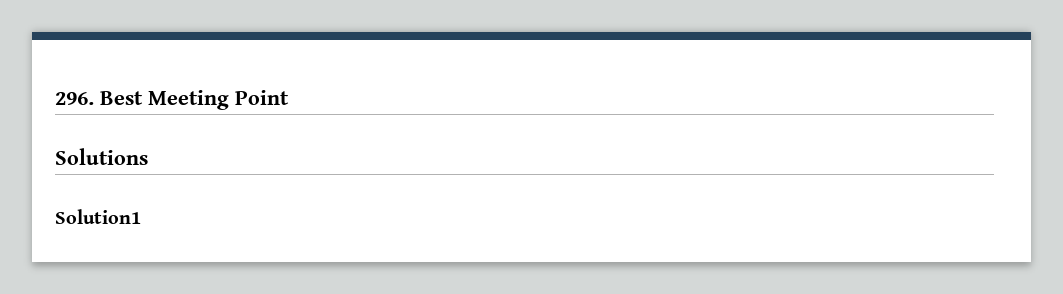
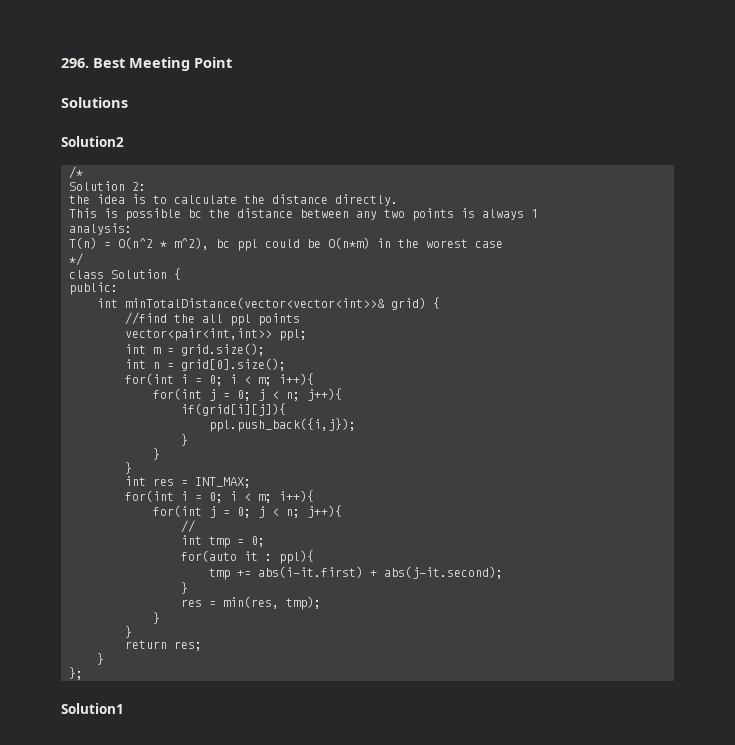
(148, 156) none -> [61,136,124,147] [68,166,83,179] [68,181,146,191] [68,194,398,206] [68,208,538,221] [68,223,132,235] [68,237,503,251] [68,253,83,266] [68,268,181,280] [68,282,118,295] [96,297,440,310] [124,312,300,326] [124,328,307,341] [124,343,265,356] [124,358,286,371] [124,373,314,386] [152,388,342,401] [180,403,286,416] [208,418,356,432] [180,434,188,446] [152,448,160,460] [124,462,132,474] [124,476,251,488] [124,490,314,503] [152,505,342,518] [180,520,195,533] [180,535,265,548] [180,550,314,564] [208,566,503,580] [180,582,188,594] [180,596,321,610] [152,612,160,624] [124,626,132,638] [124,640,202,651] [96,653,104,665] [68,667,83,680] // Solution2 // /* // Solution 2: // the idea is to calculate the distance directly. // This is possible bc the distance between any two points is always 1 // analysis: // T(n) = O(n^2 * m^2), bc ppl could be O(n*m) in the worest case // */ // class Solution { // public: // int minTotalDistance(vector<vector<int>>& grid) { // //find the all ppl points // vector<pair<int,int>> ppl; // int m = grid.size(); // int n = grid[0].size(); // for(int i = 0; i < m; i++){ // for(int j = 0; j < n; j++){ // if(grid[i][j]){ // ppl.push_back({i,j}); // } // } // } // int res = INT_MAX; // for(int i = 0; i < m; i++){ // for(int j = 0; j < n; j++){ // // // int tmp = 0; // for(auto it : ppl){ // tmp += abs(i-it.first) + abs(j-it.second); // } // res = min(res, tmp); // } // } // return res; // } // };

